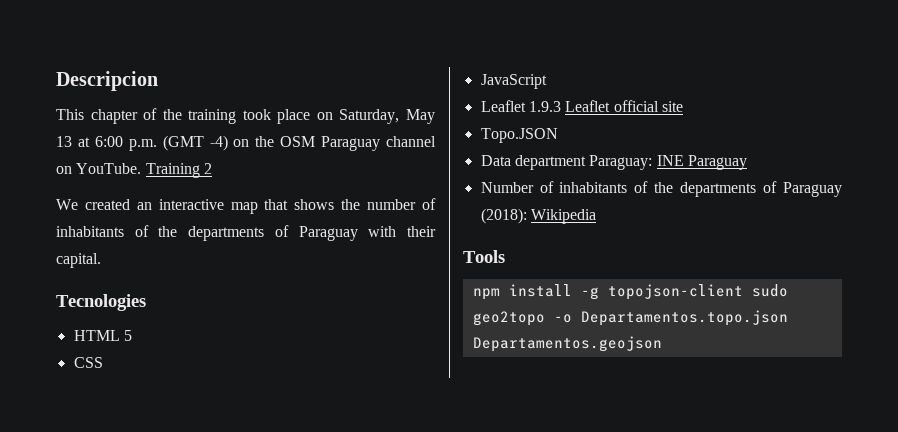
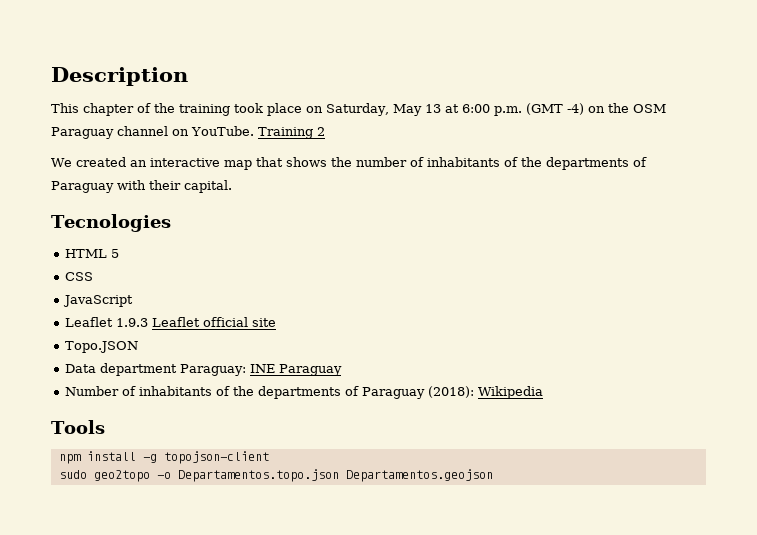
[56,71,158,91] Descripcion -> [51,67,188,86] Description
(743, 292) none -> (269, 457) //

